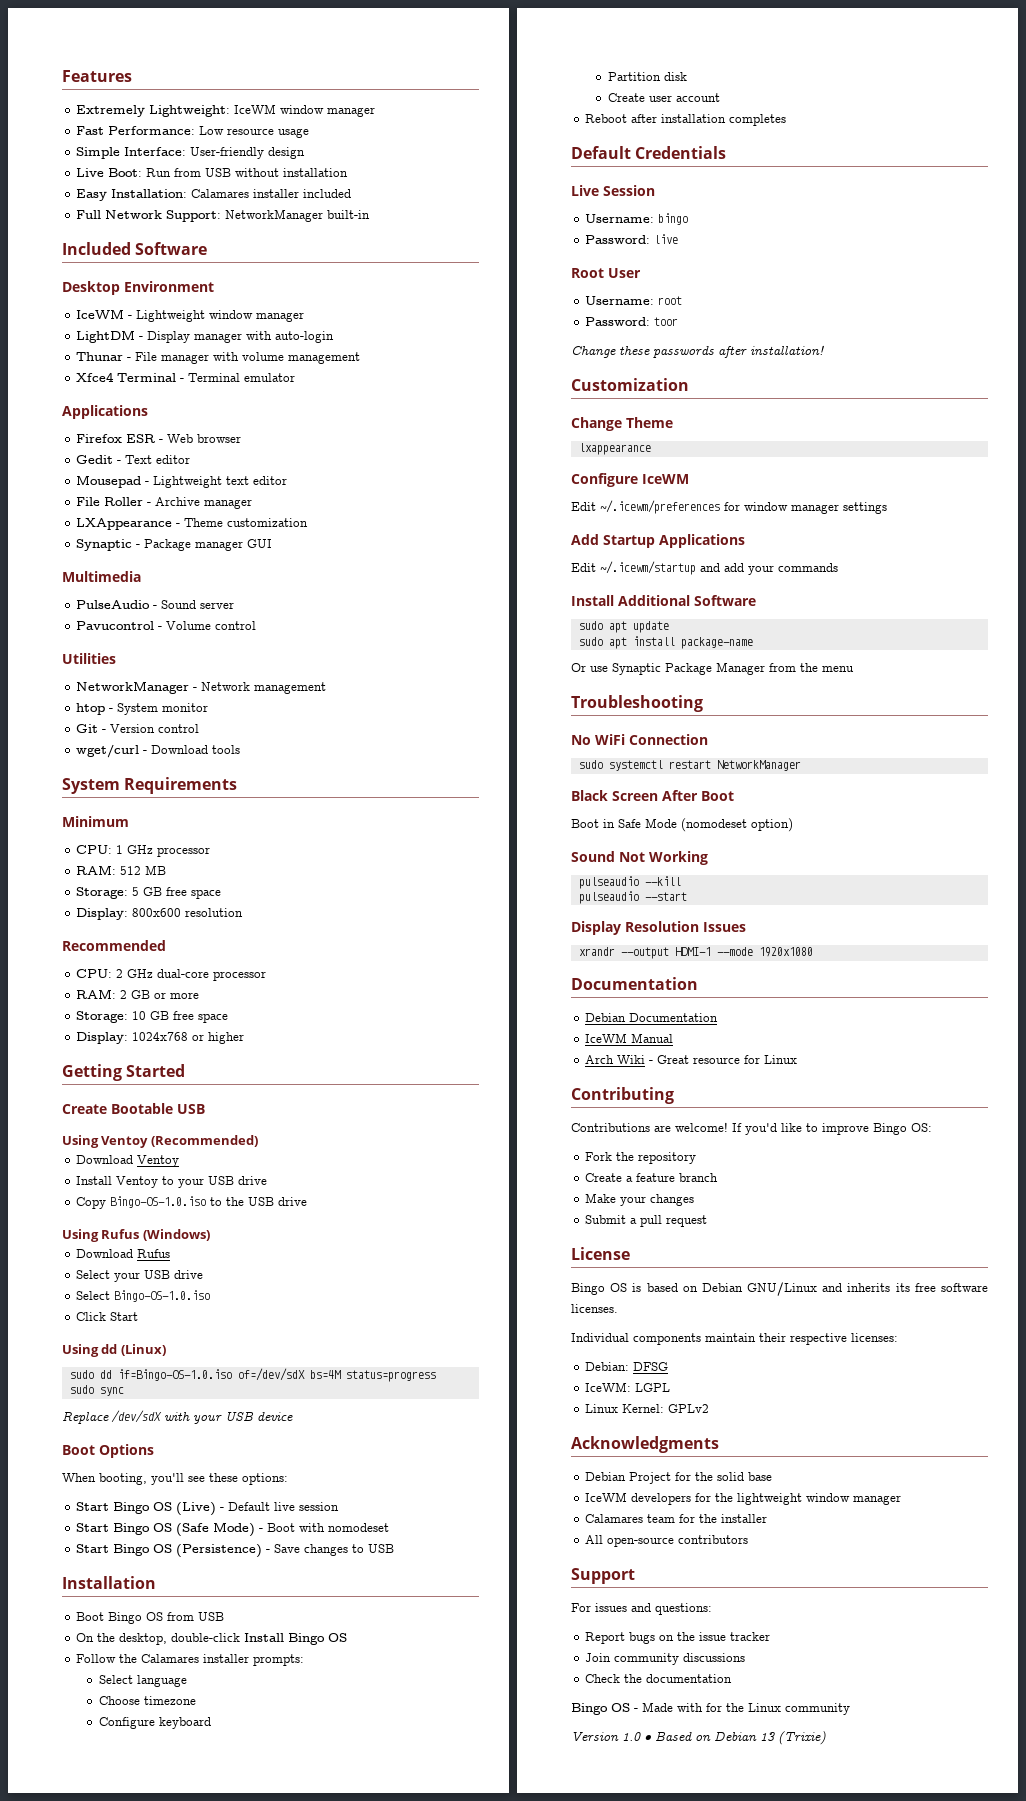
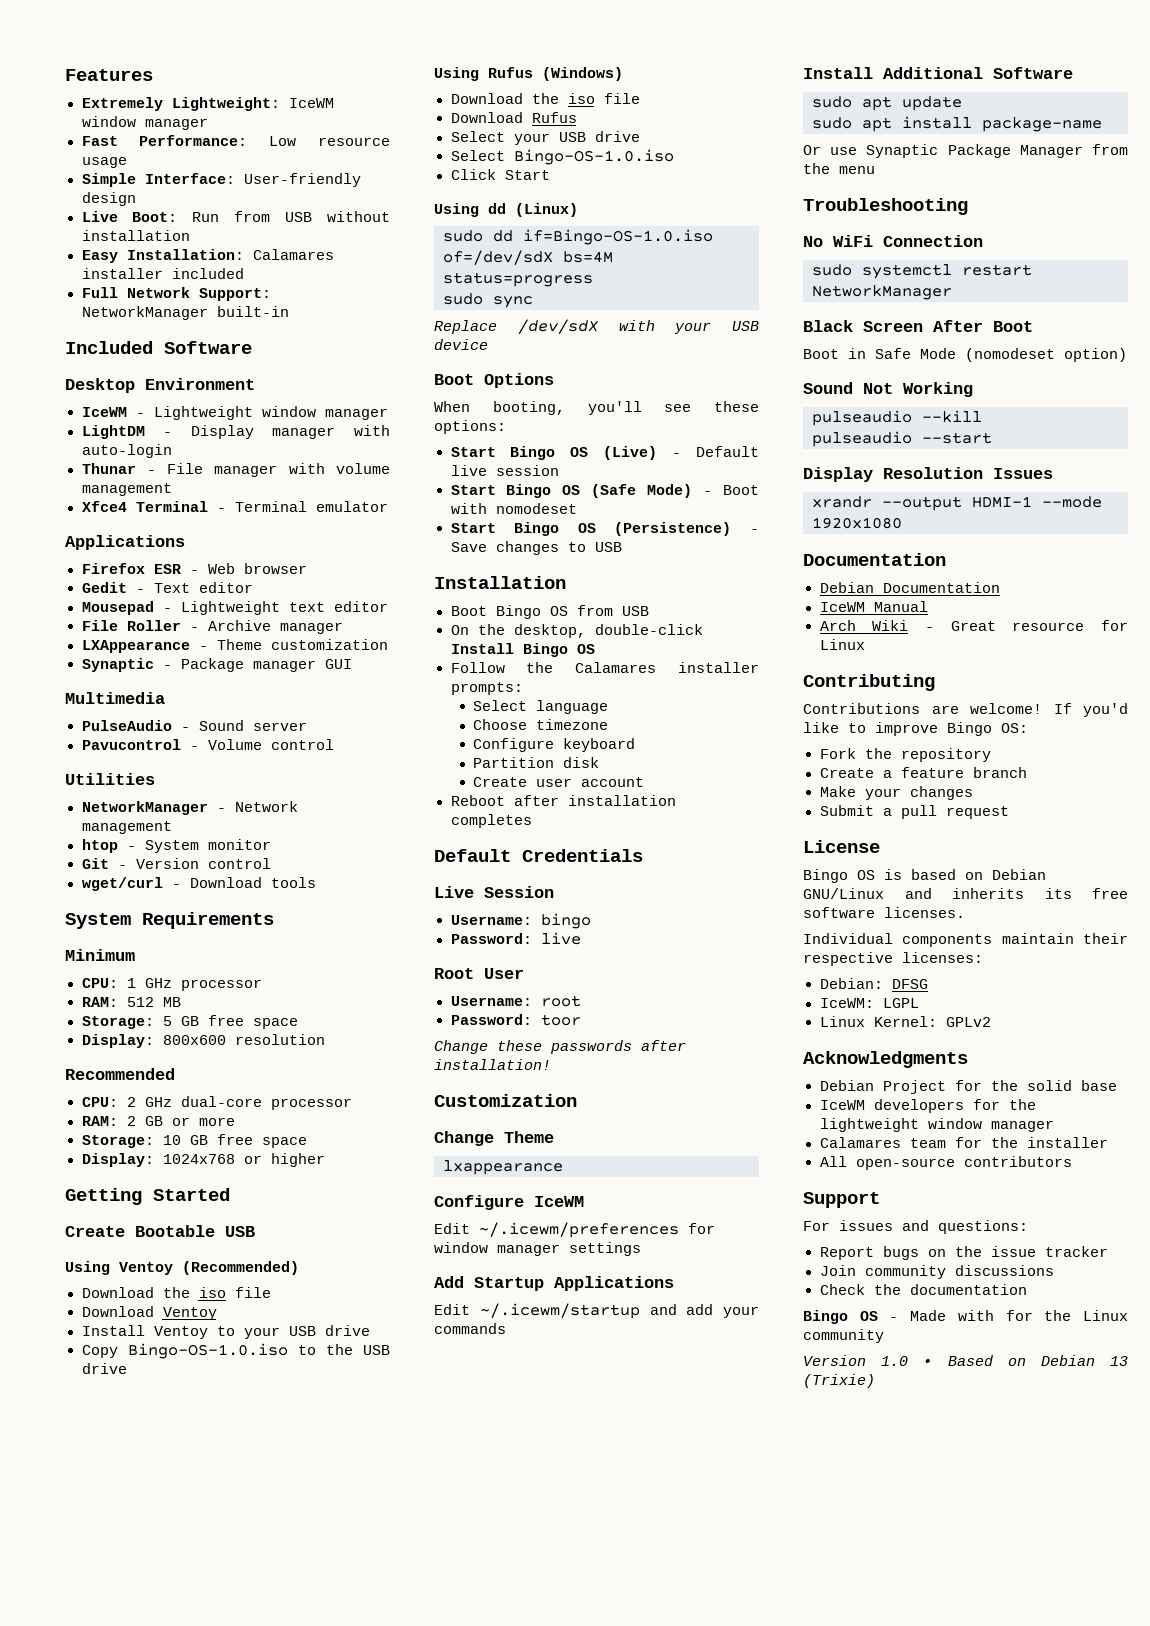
(258, 1141) none -> [81,1287,271,1298] // Download the iso file
(210, 1235) none -> [450,93,640,104] // Download the iso file

